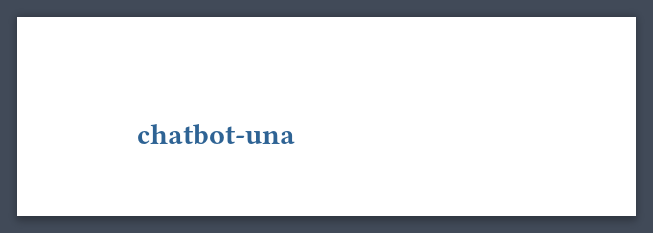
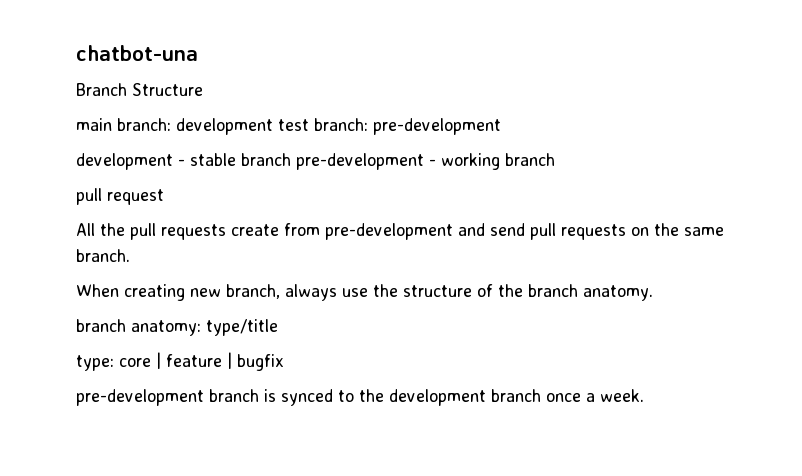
(295, 134) none -> [76,83,203,96] [76,118,501,135] [76,153,555,170] [76,188,164,205] [76,223,724,240] [76,249,130,262] [76,284,653,301] [76,319,278,336] [76,352,284,371] [76,389,644,406] // Branch Structure // main branch: development test branch: pre-development // development - stable branch pre-development - working branch // pull request // All the pull requests create from pre-development and send pull requests on the same branch. // When creating new branch, always use the structure of the branch anatomy. // branch anatomy: type/title // type: core | feature | bugfix // pre-development branch is synced to the development branch once a week.

